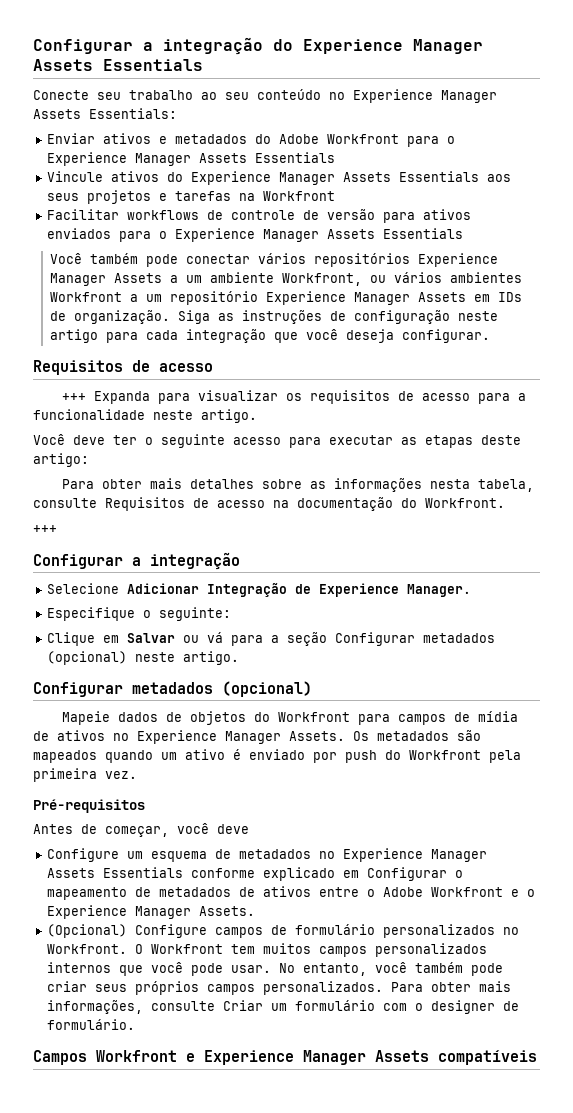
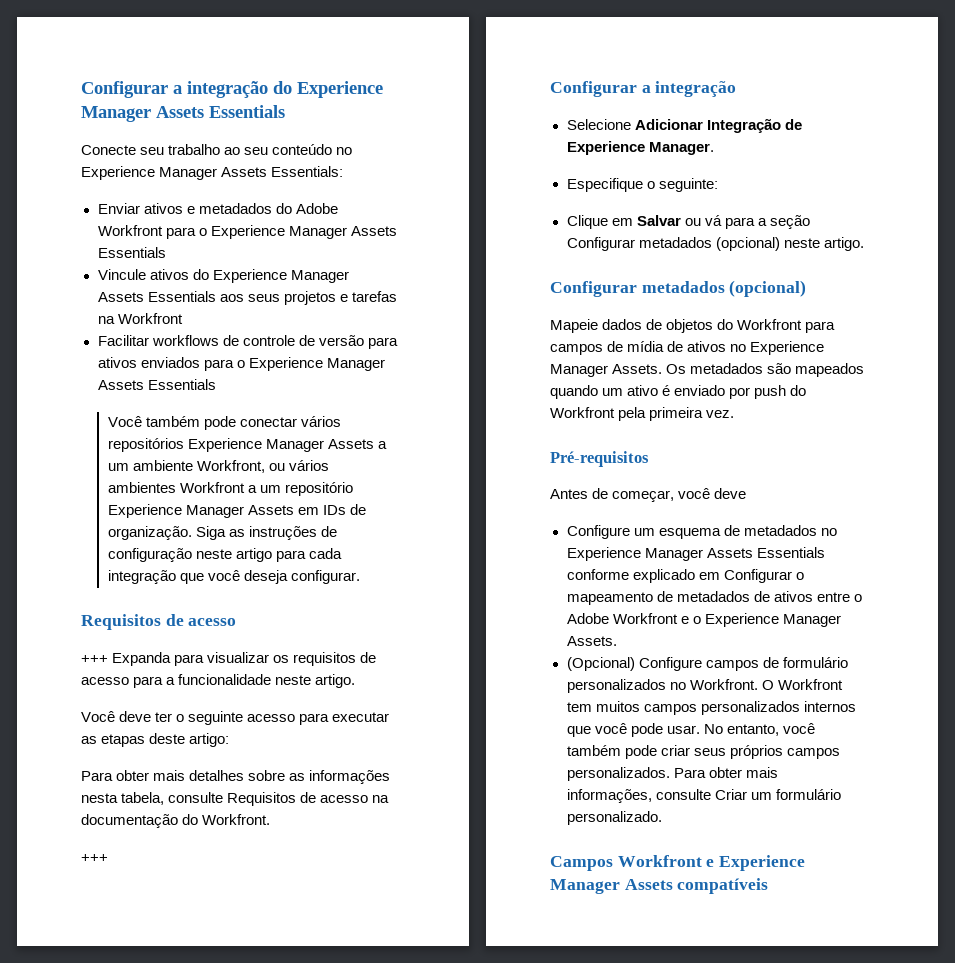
[382,1000,519,1014] [46,1019,135,1030] com o designer de formulário. -> [566,811,662,825] personalizado.

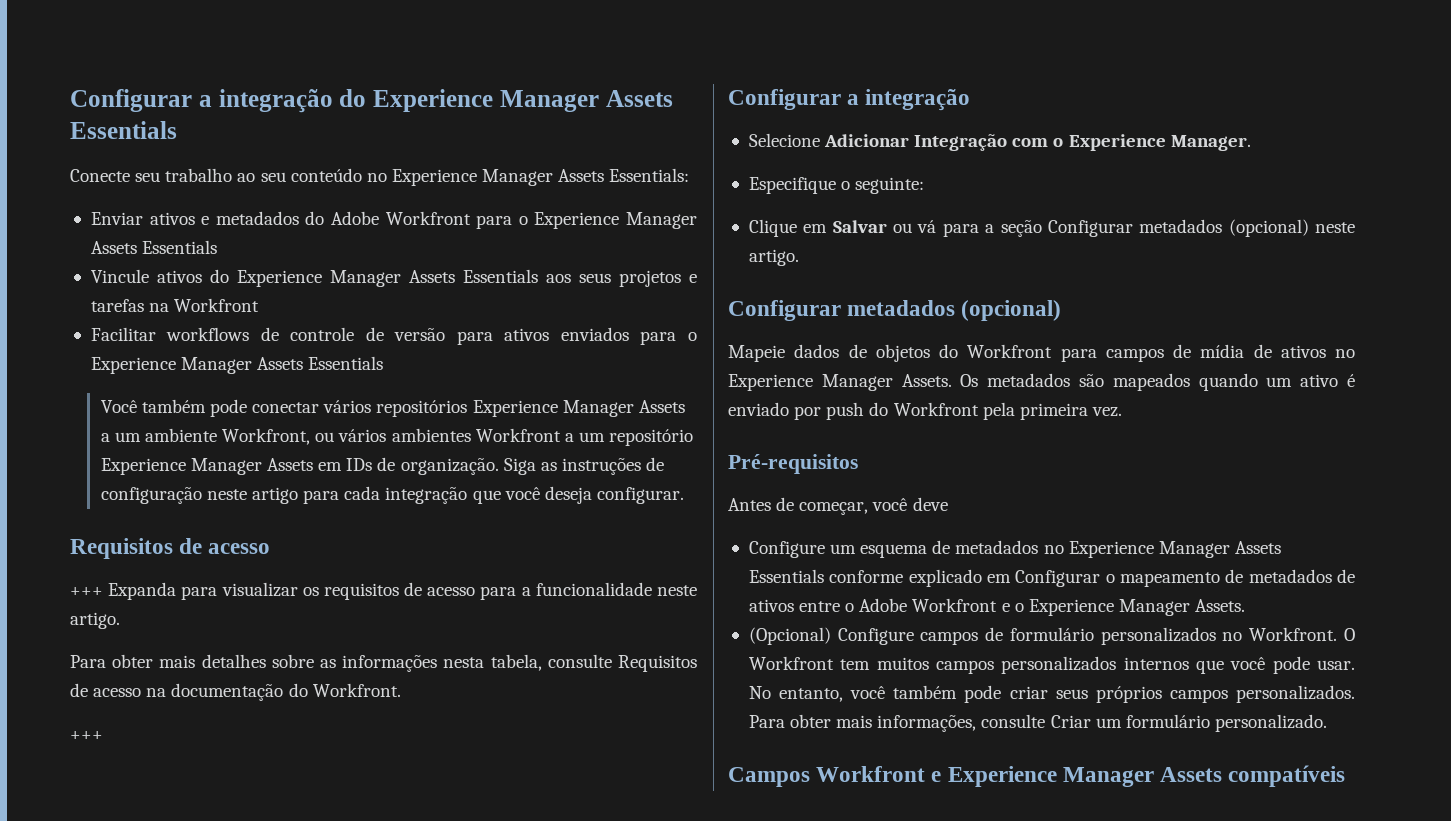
[81,711,390,725] [81,733,230,747] // Você deve ter o seguinte acesso para executar as etapas deste artigo: -> (120, 620) none
[784,119,802,130] de -> [1012,138,1064,147] com o

